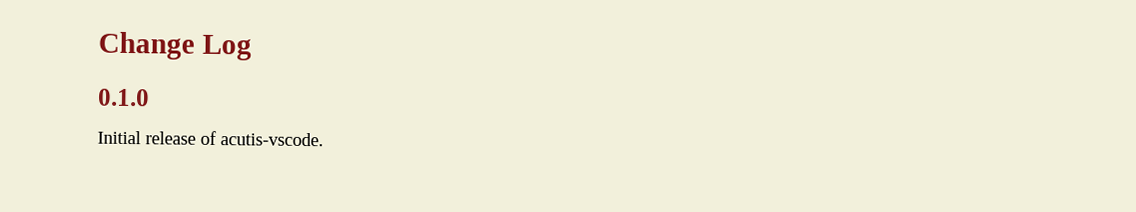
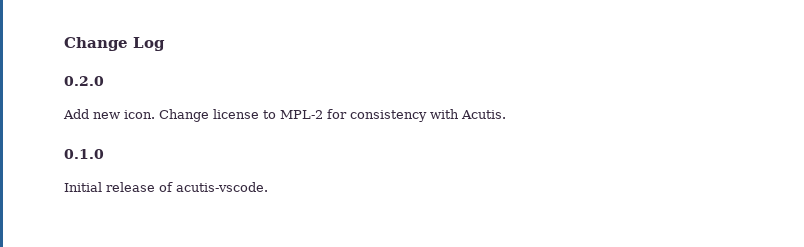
(252, 47) none -> [64,76,104,86] [63,109,506,122] // 0.2.0 // Add new icon. Change license to MPL-2 for consistency with Acutis.

